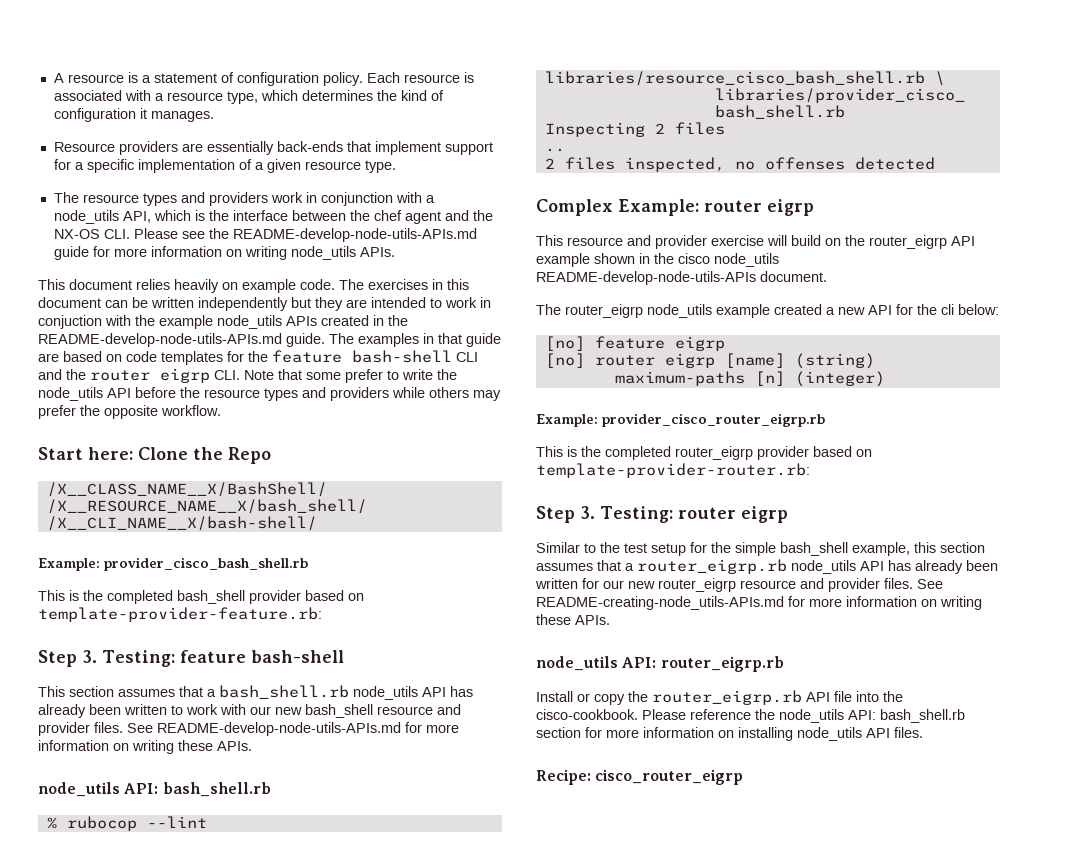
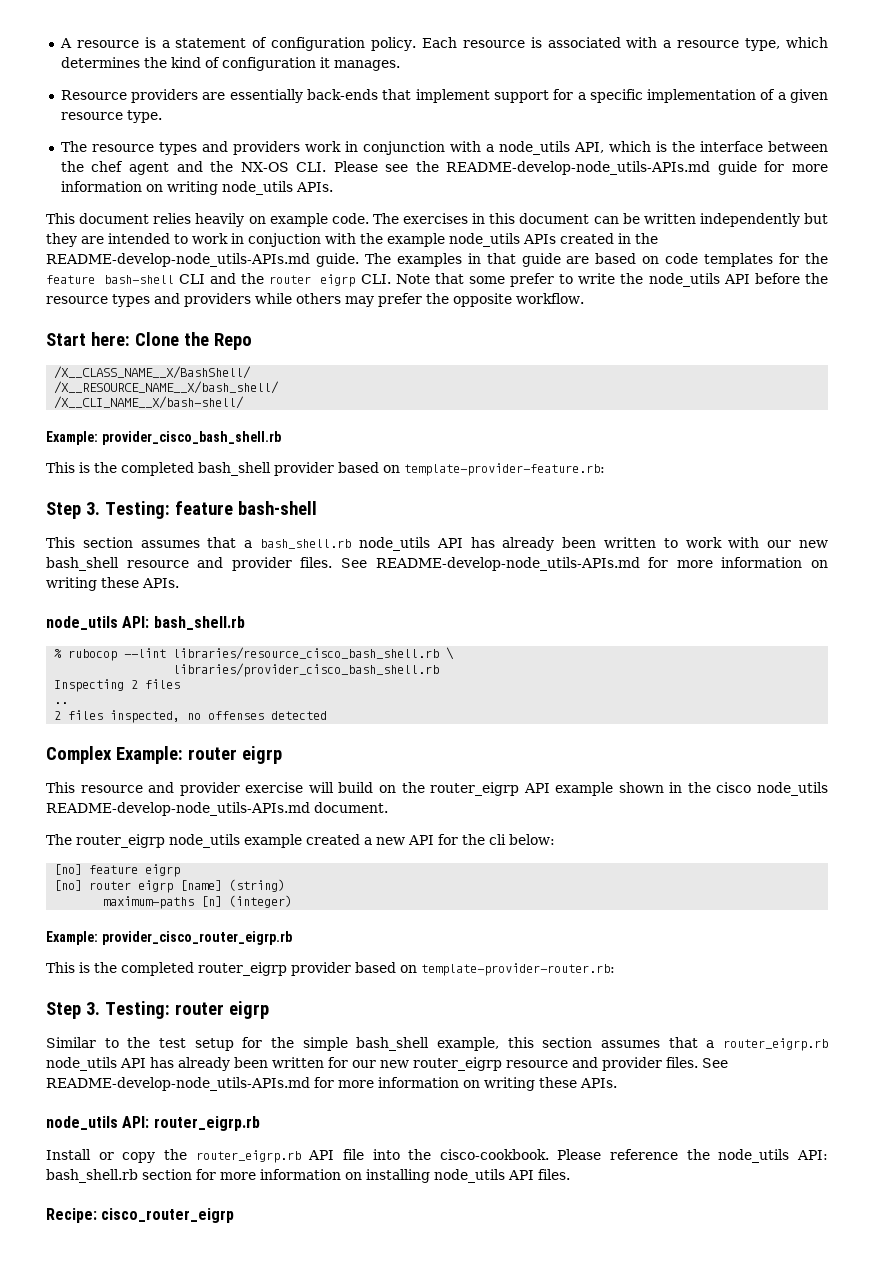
[232,228,477,242] README-develop-node-utils-APIs.md -> [446,161,711,175] README-develop-node_utils-APIs.md
[38,333,282,347] README-develop-node-utils-APIs.md -> [46,253,310,267] README-develop-node_utils-APIs.md
[157,722,401,736] README-develop-node-utils-APIs.md -> [375,557,640,571] README-develop-node_utils-APIs.md
[536,271,756,285] README-develop-node-utils-APIs -> [46,802,310,816] README-develop-node_utils-APIs.md
[536,596,784,610] README-creating-node_utils-APIs.md -> [46,1077,310,1091] README-develop-node_utils-APIs.md

